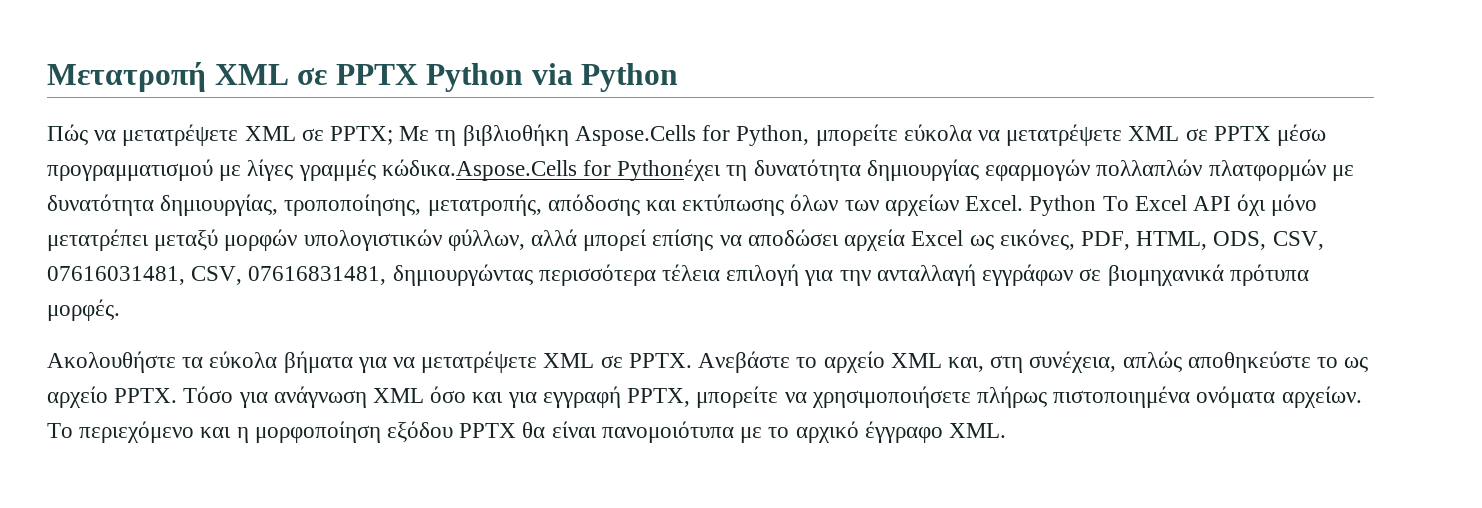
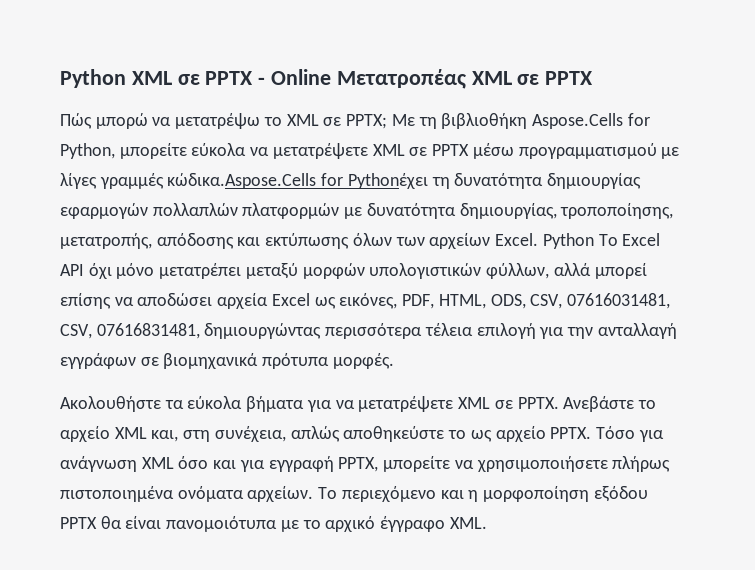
[47,62,679,92] [47,124,239,146] Μετατροπή XML σε PPTX Python via Python // Πώς να μετατρέψετε -> [60,69,594,89] [60,113,282,129] Python XML σε PPTX - Online Μετατροπέας XML σε PPTX // Πώς μπορώ να μετατρέψω το

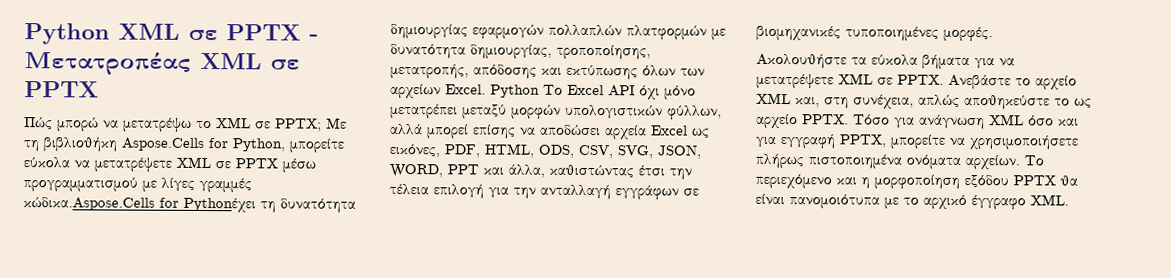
[271,69,332,85] Online -> (319, 37) none
[566,293,670,309] [60,323,423,339] 07616031481, CSV, 07616831481, δημιουργώντας περισσότερα -> [617,144,701,159] [389,163,692,180] SVG, JSON, WORD, PPT και άλλα, καθιστώντας έτσι την
[163,353,330,369] βιομηχανικά πρότυπα -> [756,25,939,41] βιομηχανικές τυποποιημένες

